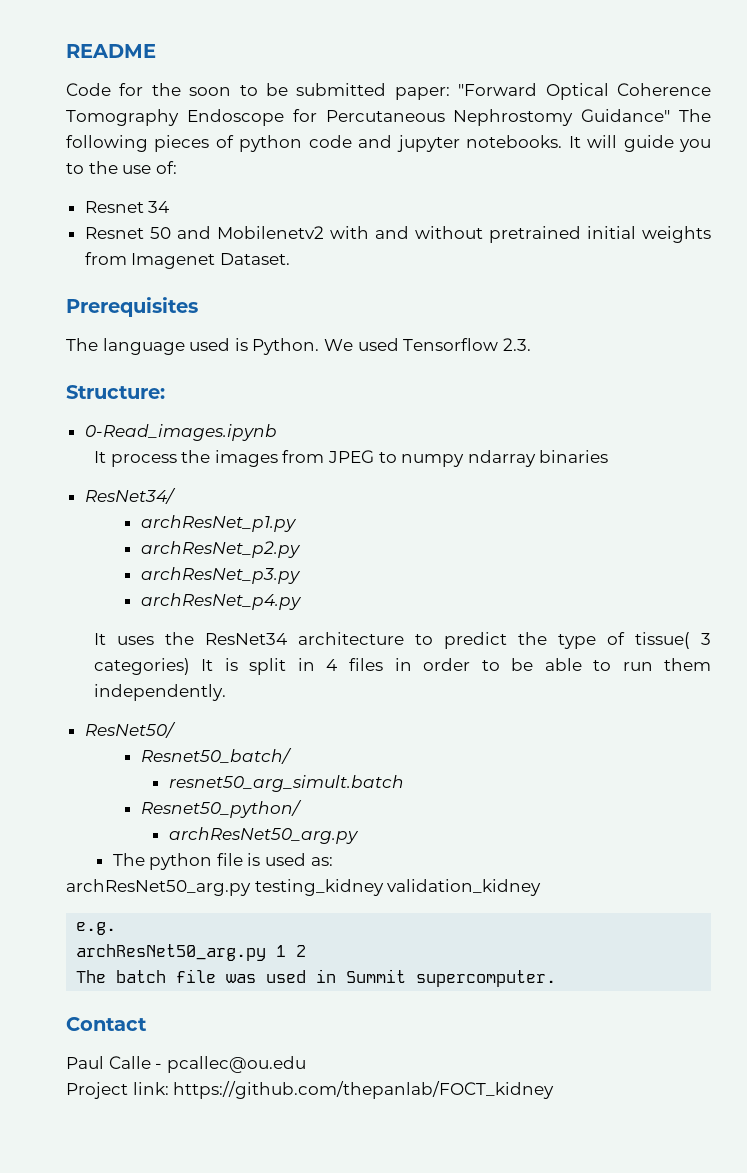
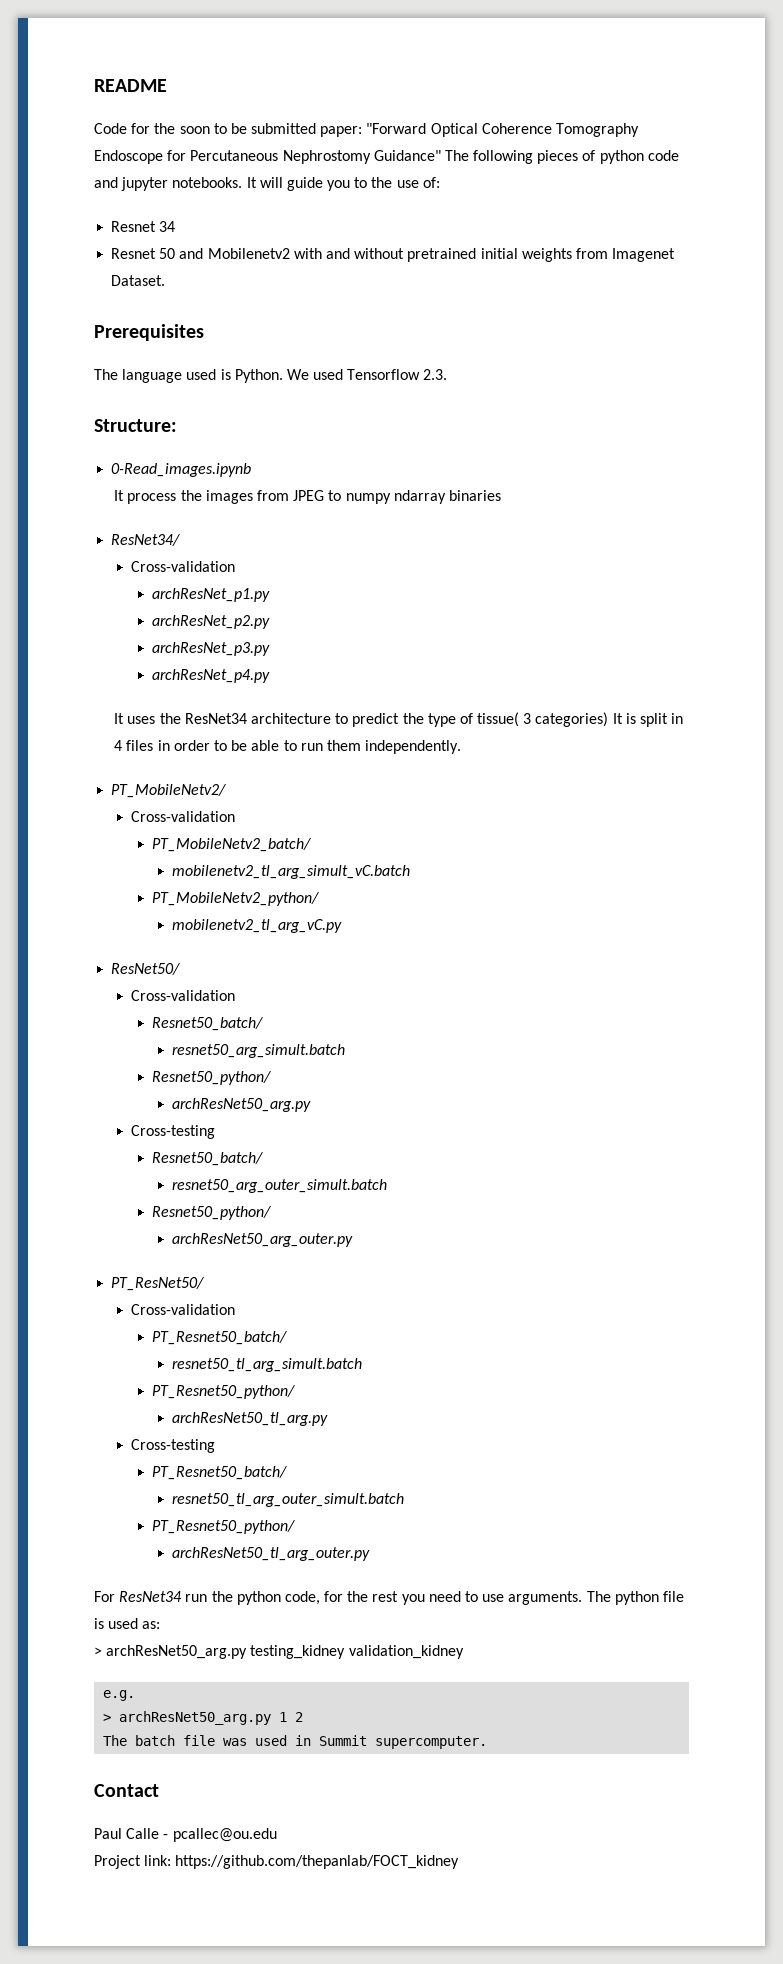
(176, 496) none -> [131,561,236,572] // Cross-validation
(226, 692) none -> [111,784,227,798] [131,811,236,822] [151,838,311,852] [171,865,410,879] [151,892,319,906] [171,919,342,933] // PT_MobileNetv2/ // Cross-validation // PT_MobileNetv2_batch/ // mobilenetv2_tl_arg_simult_vC.batch // PT_MobileNetv2_python/ // mobilenetv2_tl_arg_vC.py
(176, 730) none -> [131,990,236,1001] // Cross-validation
(359, 835) none -> [131,1125,216,1139] [151,1152,263,1166] [171,1179,387,1193] [151,1206,271,1220] [171,1233,353,1247] [111,1277,205,1291] [131,1304,236,1315] [151,1331,287,1345] [171,1358,362,1372] [151,1385,295,1399] [171,1412,328,1426] [131,1439,216,1453] [151,1466,287,1480] [171,1493,404,1507] [151,1520,295,1534] [171,1547,370,1561] [94,1591,583,1605] Cross-testing // Resnet50_batch/ // resnet50_arg_outer_simult.batch // Resnet50_python/ // archResNet50_arg_outer.py // PT_ResNet50/ // Cross-validation // PT_Resnet50_batch/ // resnet50_tl_arg_simult.batch // PT_Resnet50_python/ // archResNet50_tl_arg.py // Cross-testing // PT_Resnet50_batch/ // resnet50_tl_arg_outer_simult.batch // PT_Resnet50_python/ // archResNet50_tl_arg_outer.py // For ResNet34 run the python code, for the rest you need to use arguments.
(333, 861) none -> [94,1647,102,1656] >
(117, 928) none -> [103,1714,112,1722] >

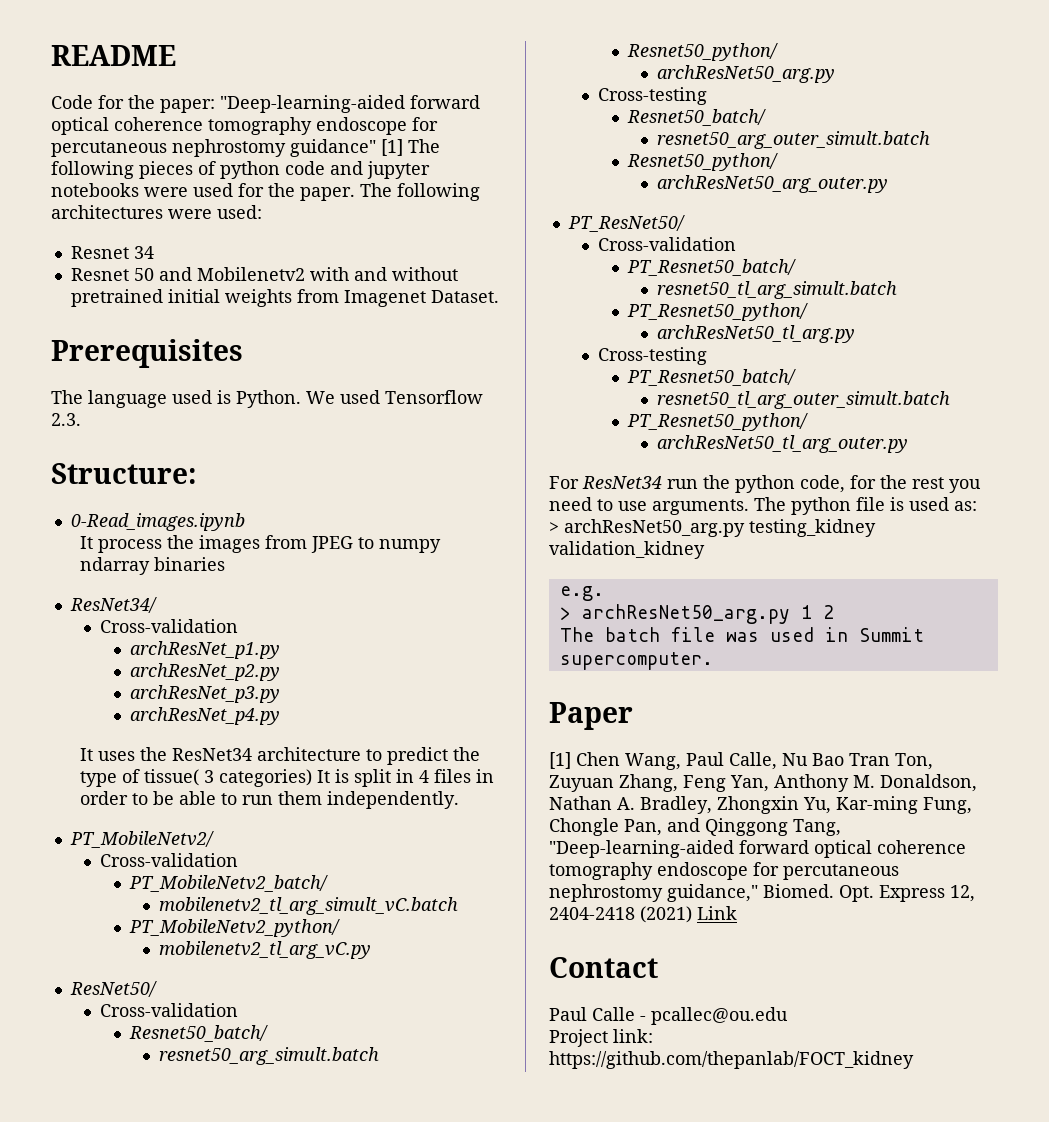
[179,123,640,137] [94,150,441,164] soon to be submitted paper: "Forward Optical Coherence Tomography Endoscope for Percutaneous Nephrostomy Guidance" -> [160,95,480,113] [51,117,438,135] [51,139,403,157] paper: "Deep-learning-aided forward optical coherence tomography endoscope for percutaneous nephrostomy guidance" [1]
[172,177,440,191] notebooks. It will guide you to the use of: -> [51,183,480,201] [51,205,262,219] notebooks were used for the paper. The following architectures were used:
(488, 1742) none -> [549,702,633,730] [549,752,933,770] [549,774,977,792] [549,796,972,814] [549,818,841,836] [549,840,966,858] [549,862,899,880] [549,884,975,902] [549,906,737,923] // Paper // [1] Chen Wang, Paul Calle, Nu Bao Tran Ton, Zuyuan Zhang, Feng Yan, Anthony M. Donaldson, Nathan A. Bradley, Zhongxin Yu, Kar-ming Fung, Chongle Pan, and Qinggong Tang, "Deep-learning-aided forward optical coherence tomography endoscope for percutaneous nephrostomy guidance," Biomed. Opt. Express 12, 2404-2418 (2021) Link

